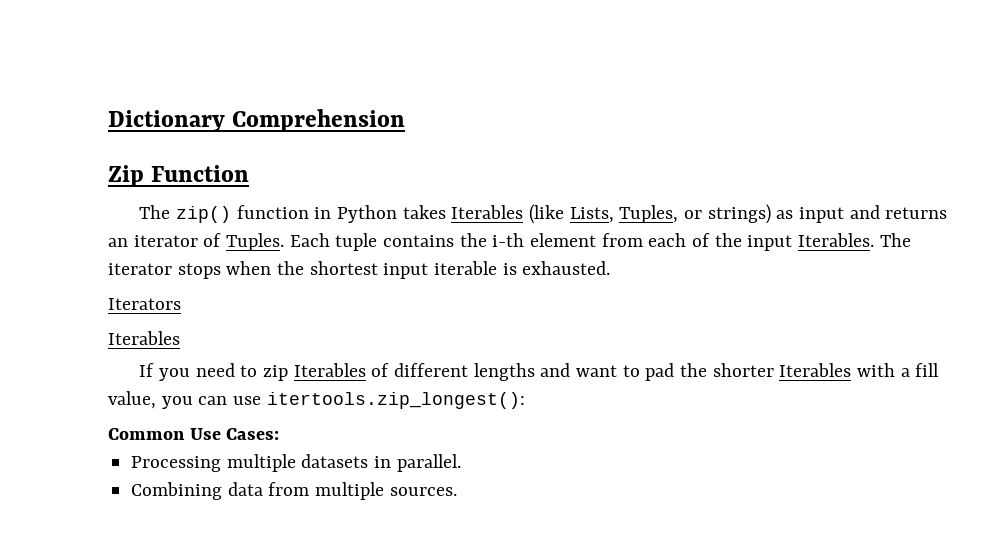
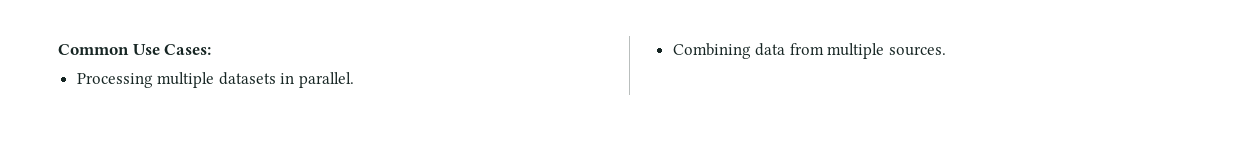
[108,109,406,132] [108,165,250,187] [139,204,948,224] [108,233,911,251] [108,261,611,279] [108,298,181,310] [108,331,180,345] [139,363,940,381] [108,391,525,409] Dictionary Comprehension // Zip Function // The zip() function in Python takes Iterables (like Lists, Tuples, or strings) as input and returns an iterator of Tuples. Each tuple contains the i-th element from each of the input Iterables. The iterator stops when the shortest input iterable is exhausted. // Iterators // Iterables // If you need to zip Iterables of different lengths and want to pad the shorter Iterables with a fill value, you can use itertools.zip_longest(): // -> (58, 49) none

